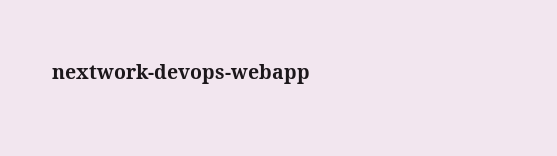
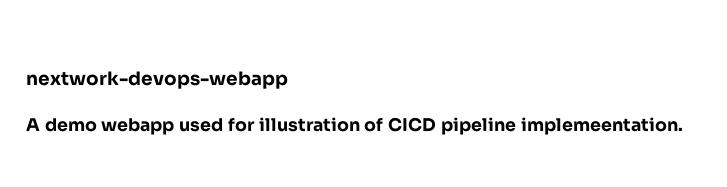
(310, 74) none -> [26,117,683,135] // A demo webapp used for illustration of CICD pipeline implemeentation.

